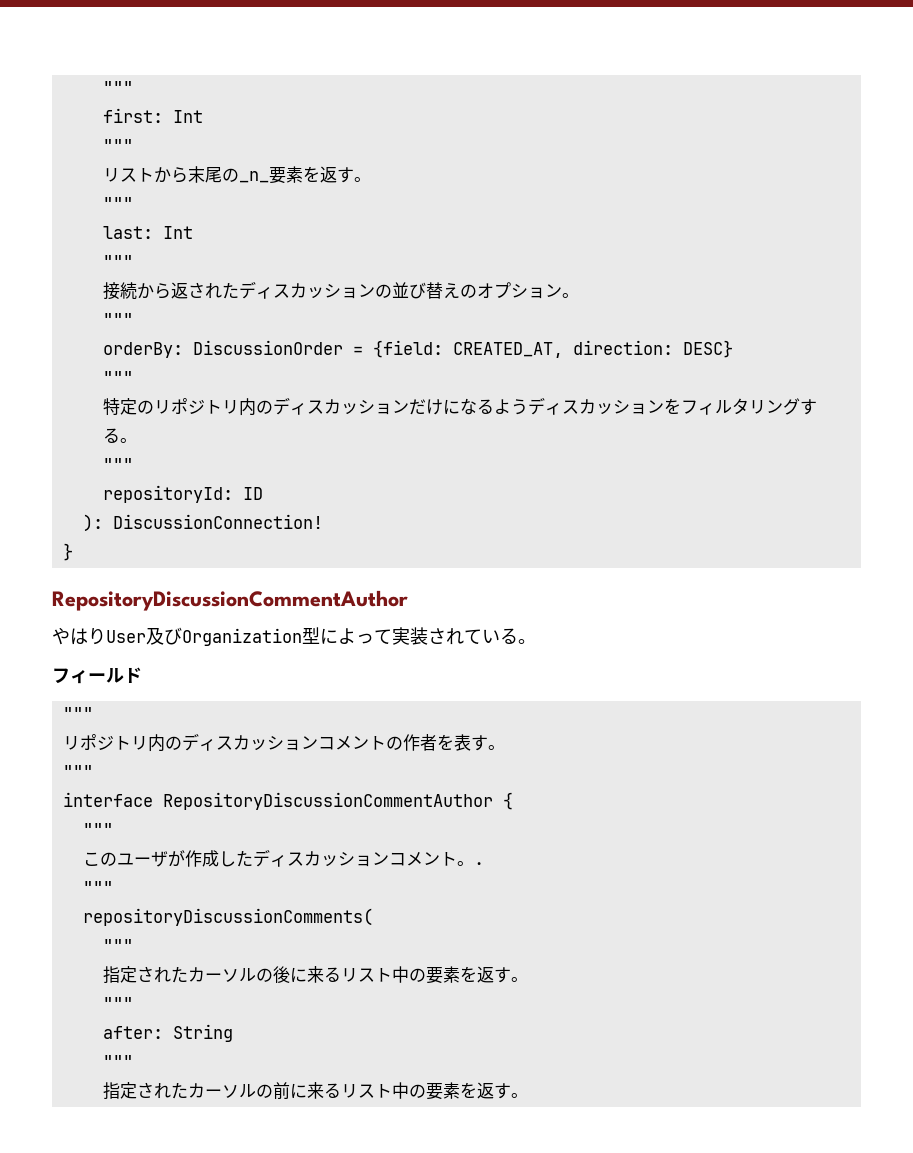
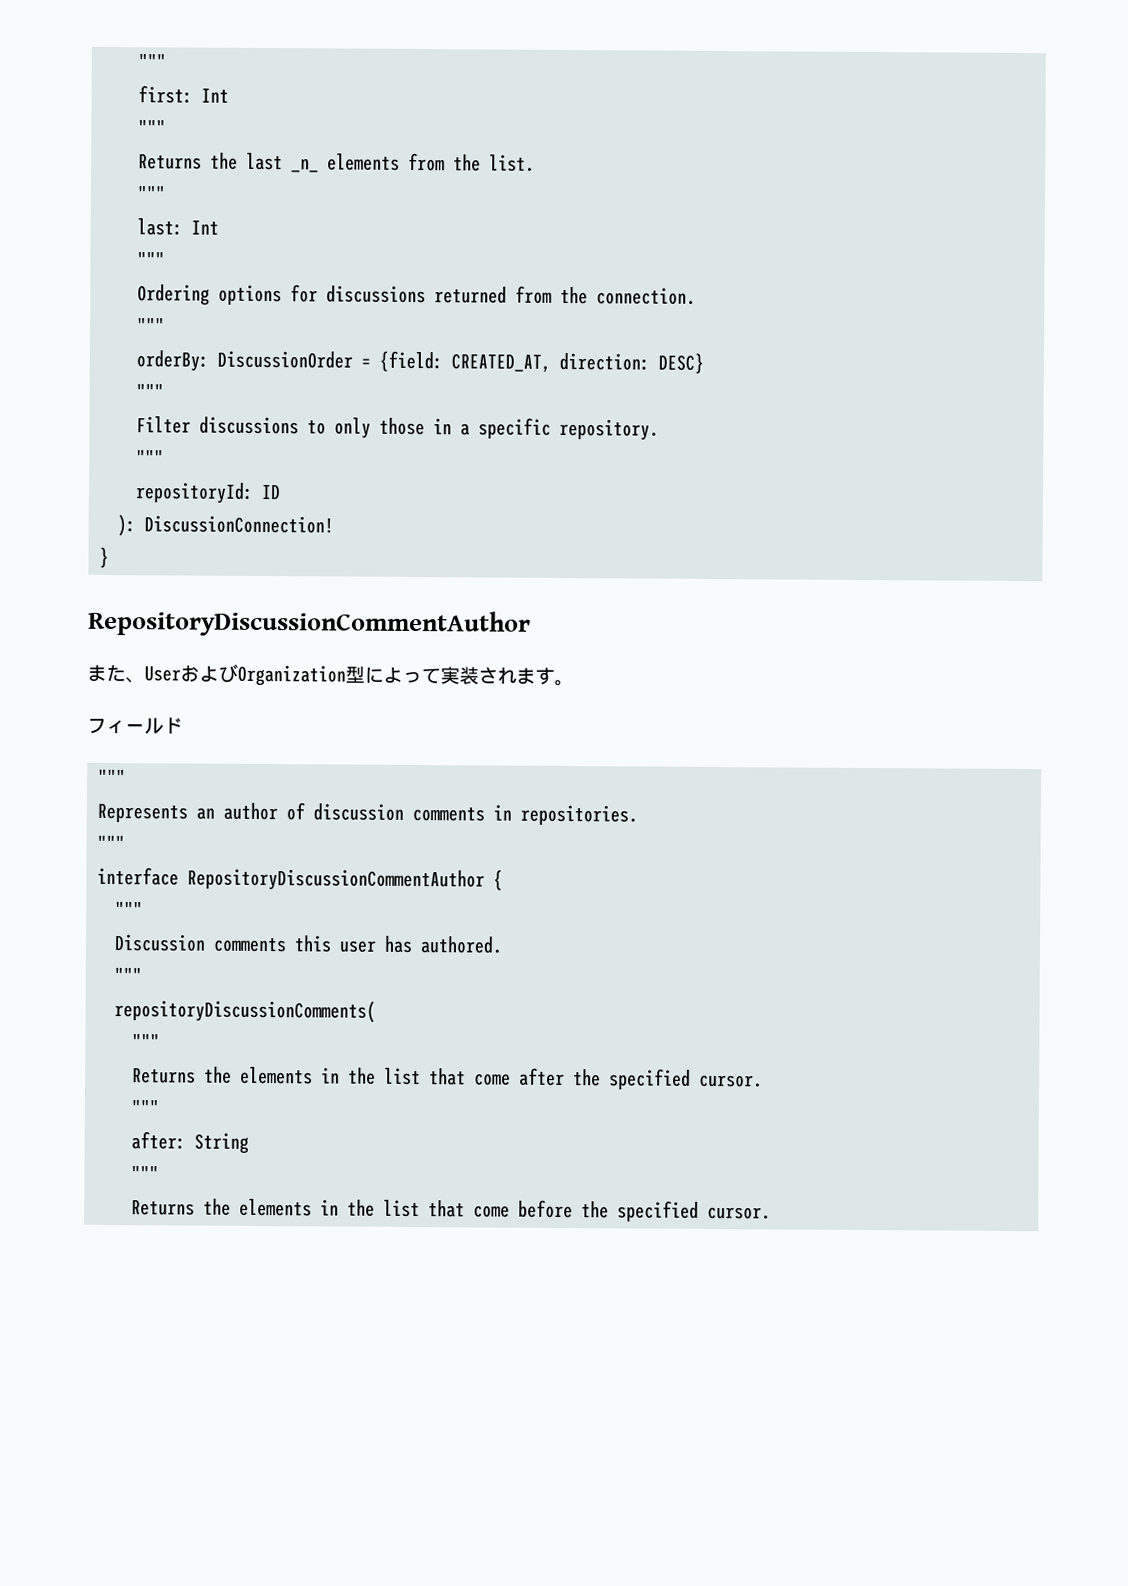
[102,166,371,184] [102,197,133,210] [102,226,193,239] [102,255,133,268] [102,281,579,300] リストから末尾の_n_要素を返す。 // """ // last: Int // """ // 接続から返されたディスカッションの並び替えのオプション。 -> [138,152,536,173] [137,185,167,202] [137,218,220,236] [137,251,166,268] [137,284,697,306] Returns the last _n_ elements from the list. // """ // last: Int // """ // Ordering options for discussions returned from the connection.
[102,397,817,416] [102,428,137,443] 特定のリポジトリ内のディスカッションだけになるようディスカッションをフィルタリングする。 -> [136,416,660,441] Filter discussions to only those in a specific repository.
[52,627,164,645] やはりUser及 -> [87,664,219,684] また、Userおよ
[464,628,518,644] ている -> [516,666,555,685] ます
[62,733,505,752] リポジトリ内のディスカッションコメントの作者を表す。 -> [97,802,639,826] Represents an author of discussion comments in repositories.
[82,849,484,867] [82,881,113,894] [82,908,373,926] [102,939,133,952] [102,966,528,984] [102,997,133,1010] [102,1024,233,1042] [102,1055,133,1068] [102,1082,528,1100] このユーザが作成したディスカッションコメント。. // """ // repositoryDiscussionComments( // """ // 指定されたカーソルの後に来るリスト中の要素を返す。 // """ // after: String // """ // 指定されたカーソルの前に来るリスト中の要素を返す。 -> [114,934,504,954] [114,967,143,984] [114,999,377,1023] [132,1033,161,1050] [132,1066,764,1090] [131,1099,160,1116] [131,1131,250,1154] [131,1165,160,1182] [131,1198,772,1222] Discussion comments this user has authored. // """ // repositoryDiscussionComments( // """ // Returns the elements in the list that come after the specified cursor. // """ // after: String // """ // Returns the elements in the list that come before the specified cursor.

